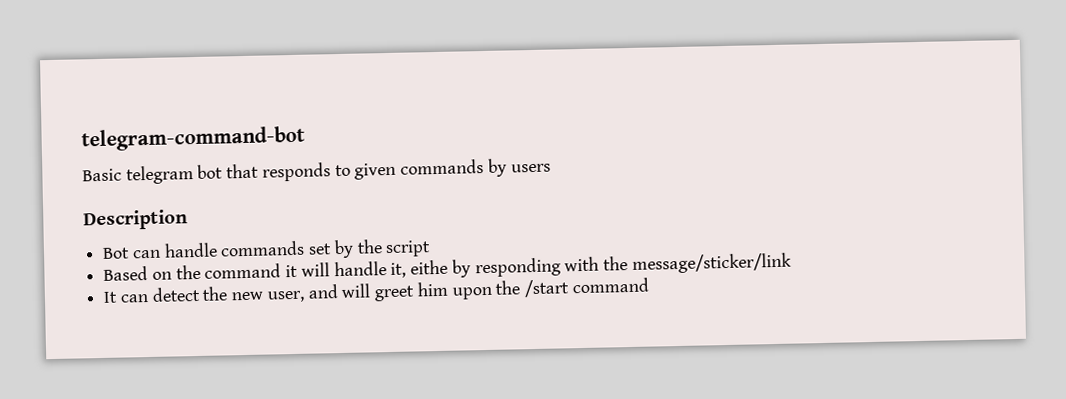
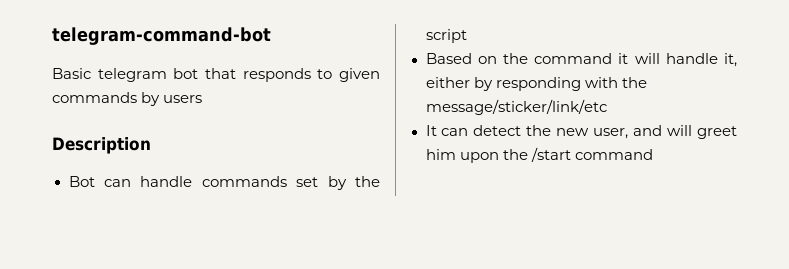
[410,259,449,275] eithe -> [425,77,470,88] either
[631,252,792,274] message/sticker/link -> [425,99,607,115] message/sticker/link/etc

